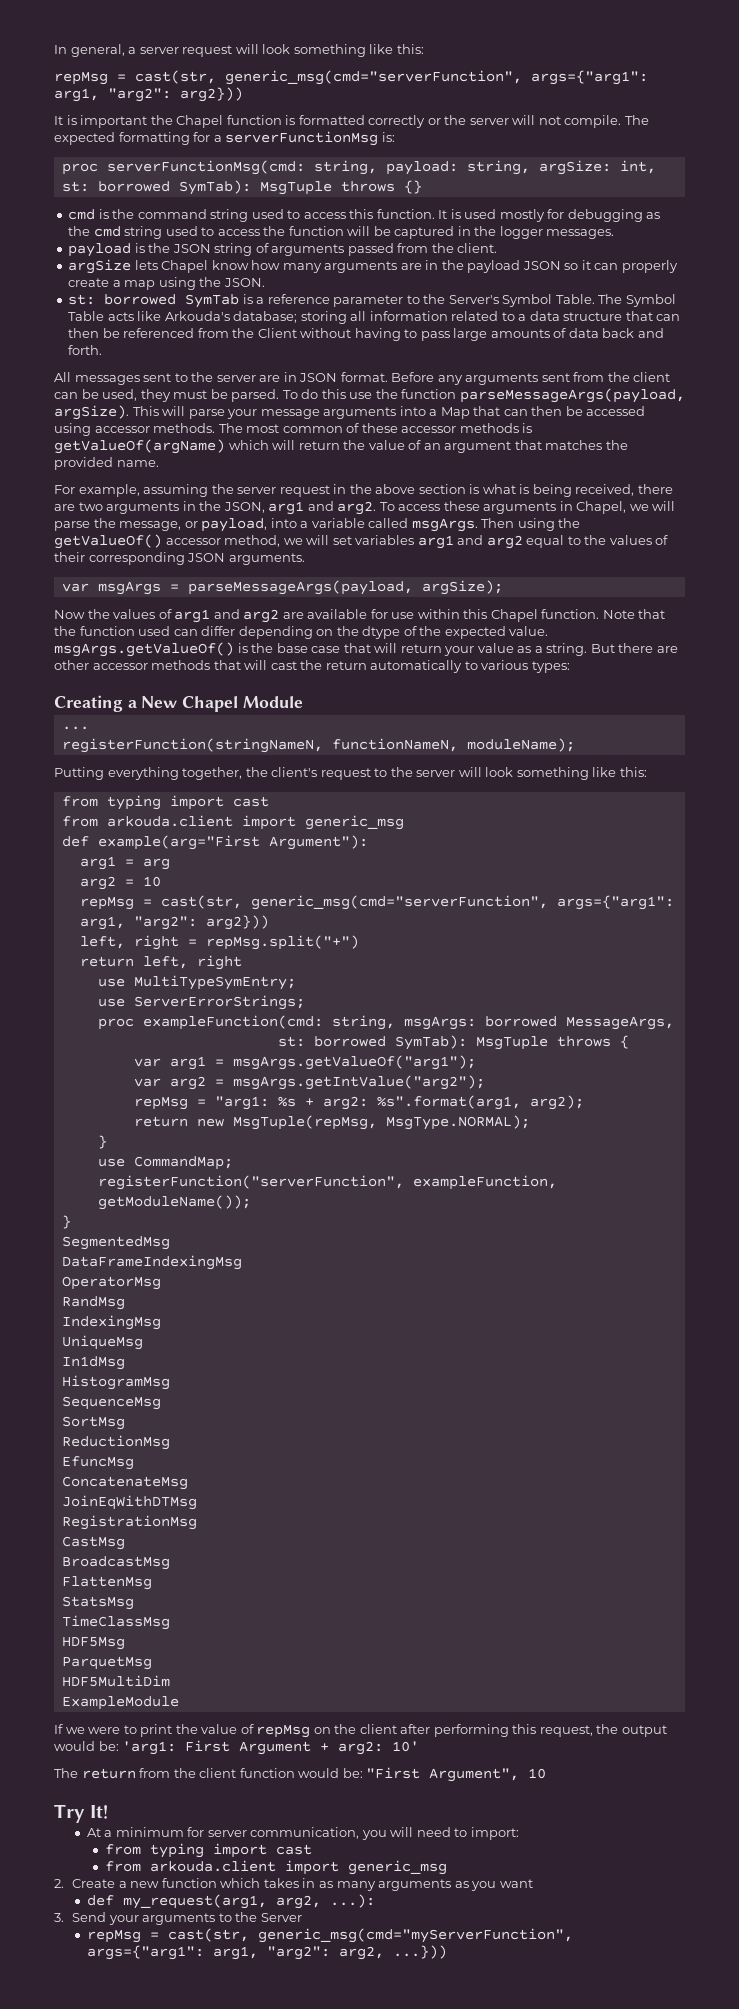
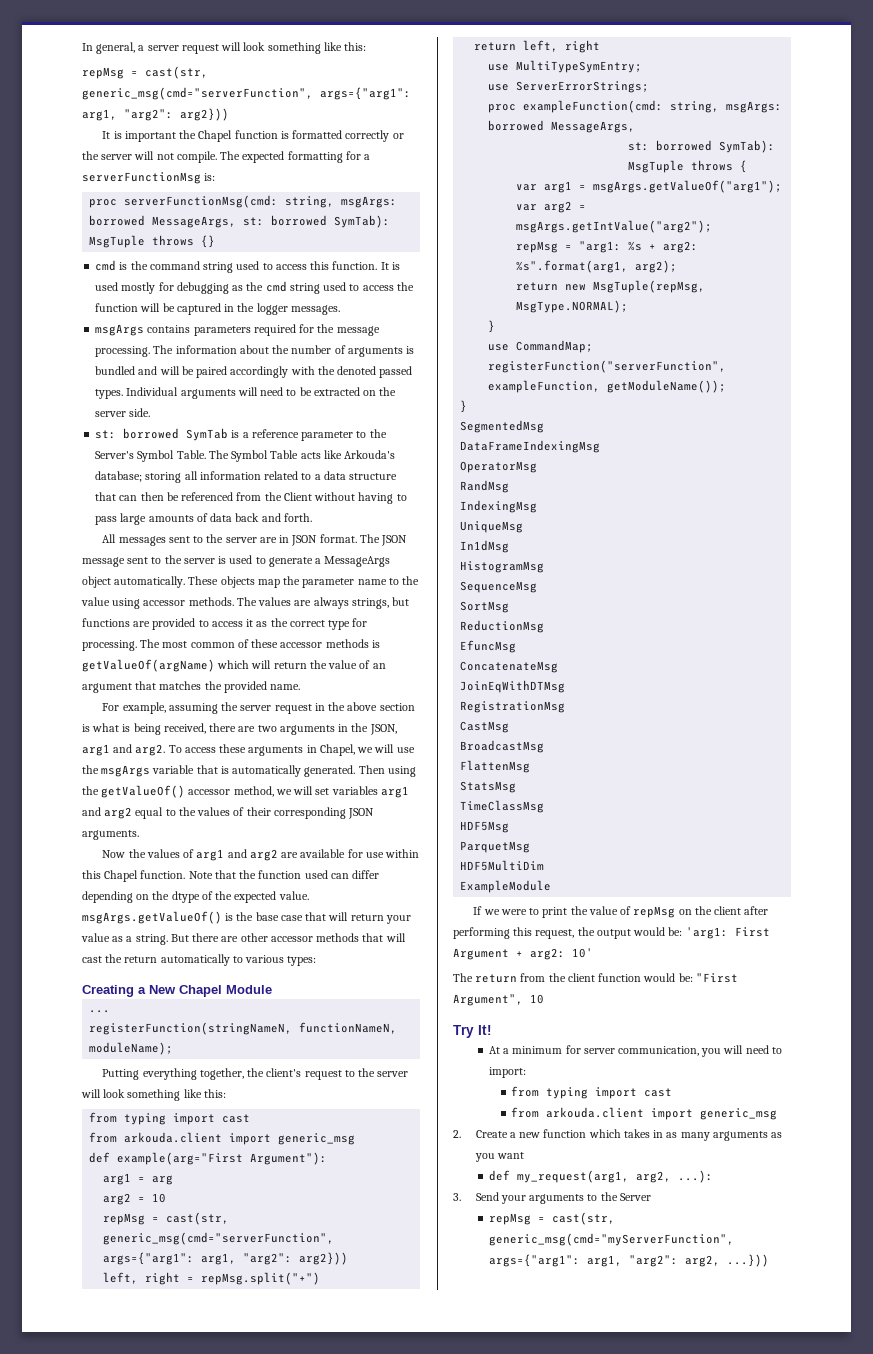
[385,160,656,175] payload: string, argSize: int, -> [341,196,398,208] [89,215,237,228] msgArgs: borrowed MessageArgs,
[68,243,498,257] [68,259,678,274] [68,277,265,290] payload is the JSON string of arguments passed from the client. // argSize lets Chapel know how many arguments are in the payload JSON so it can properly create a map using the JSON. -> [95,324,380,336] [95,345,415,357] [95,366,413,378] [95,387,397,399] [95,408,151,417] msgArgs contains parameters required for the message processing. The information about the number of arguments is bundled and will be paired accordingly with the denoted passed types. Individual arguments will need to be extracted on the server side.
[391,372,671,385] [54,388,685,403] [54,405,646,420] [54,423,216,436] Before any arguments sent from the client can be used, they must be parsed. To do this use the function parseMessageArgs(payload, argSize). This will parse your message arguments into a Map that can then be accessed using accessor methods. -> [359,534,408,546] [82,555,391,567] [82,576,420,588] [81,597,410,609] [82,618,368,630] [82,640,137,651] The JSON message sent to the server is used to generate a MessageArgs object automatically. These objects map the parameter name to the value using accessor methods. The values are always strings, but functions are provided to access it as the correct type for processing.
[54,518,478,532] parse the message, or payload, into a variable called msgArgs. -> [396,747,415,753] [82,765,356,777] use the msgArgs variable that is automatically generated.
[61,580,503,595] // var msgArgs = parseMessageArgs(payload, argSize); -> (139, 835) none

